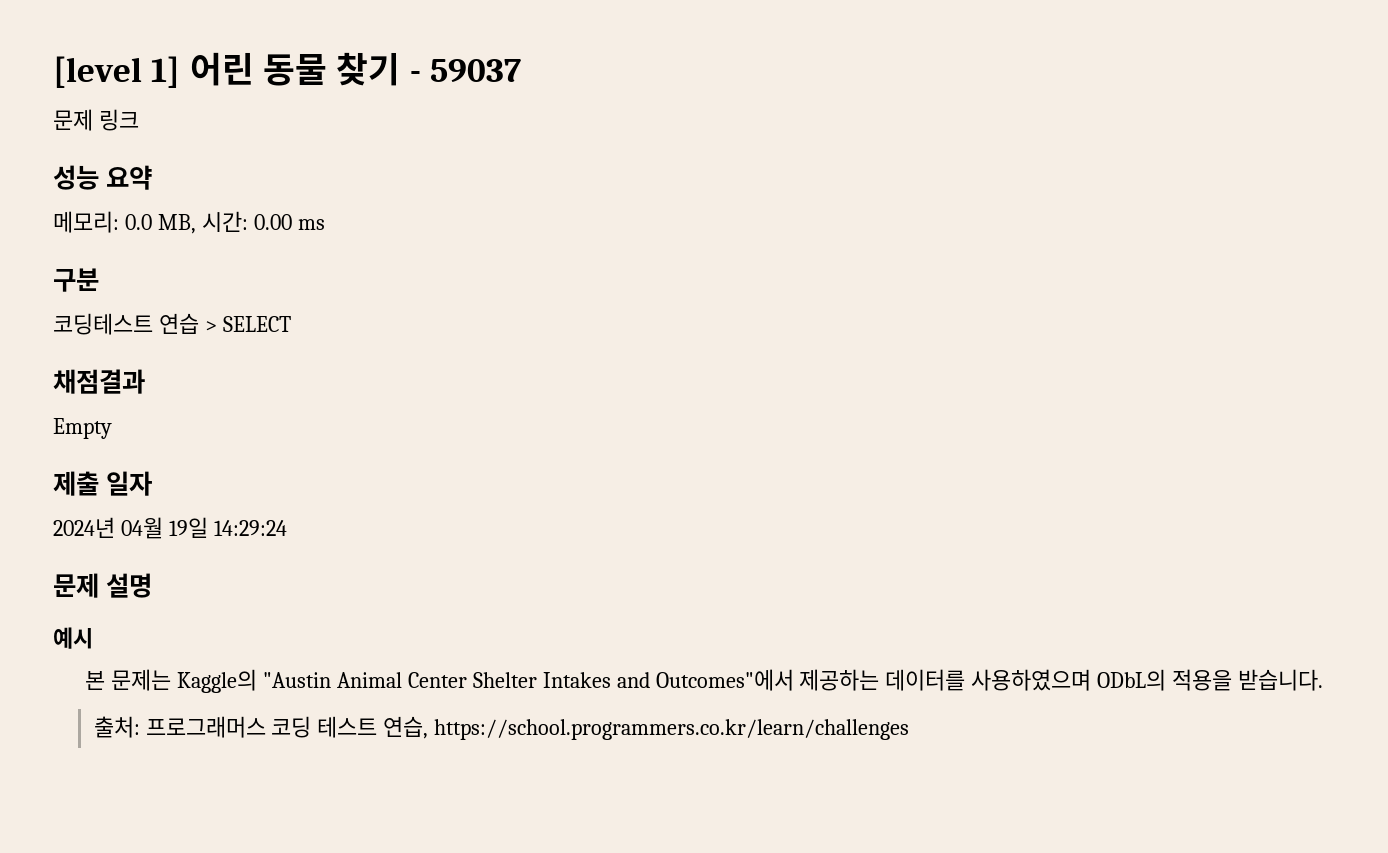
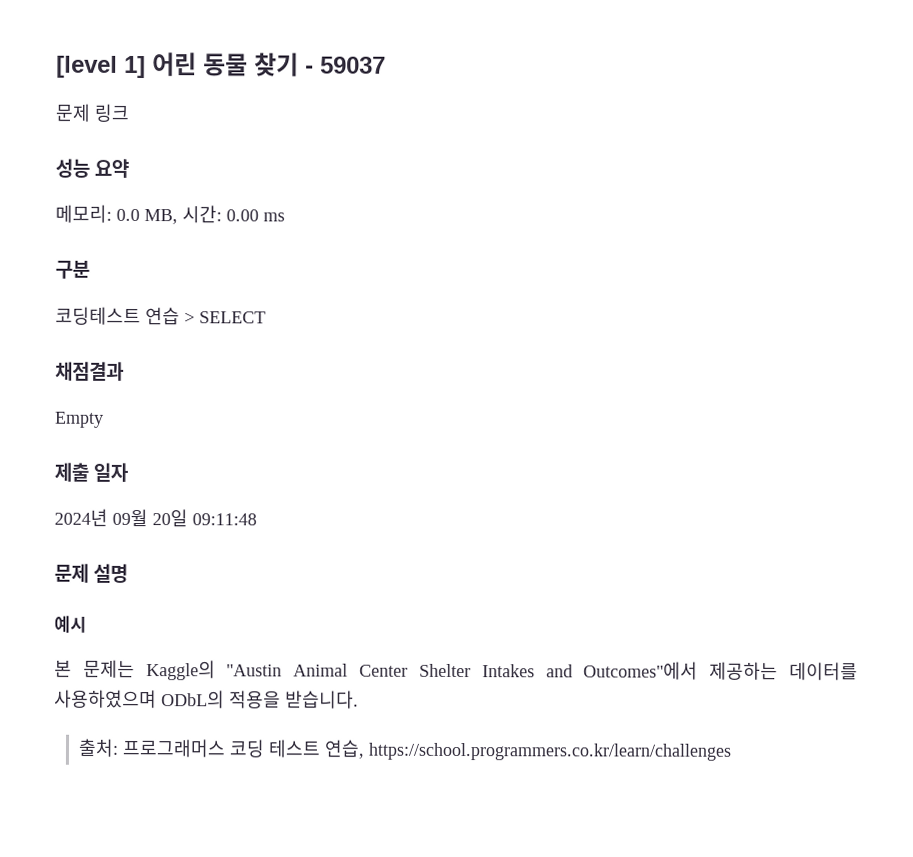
[120,517,287,539] 04월 19일 14:29:24 -> [112,508,257,528] 09월 20일 09:11:48

